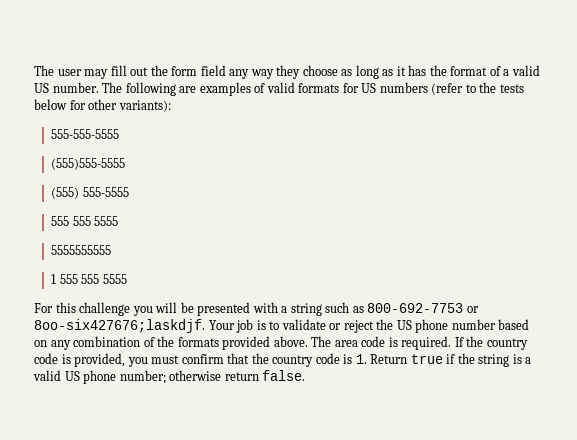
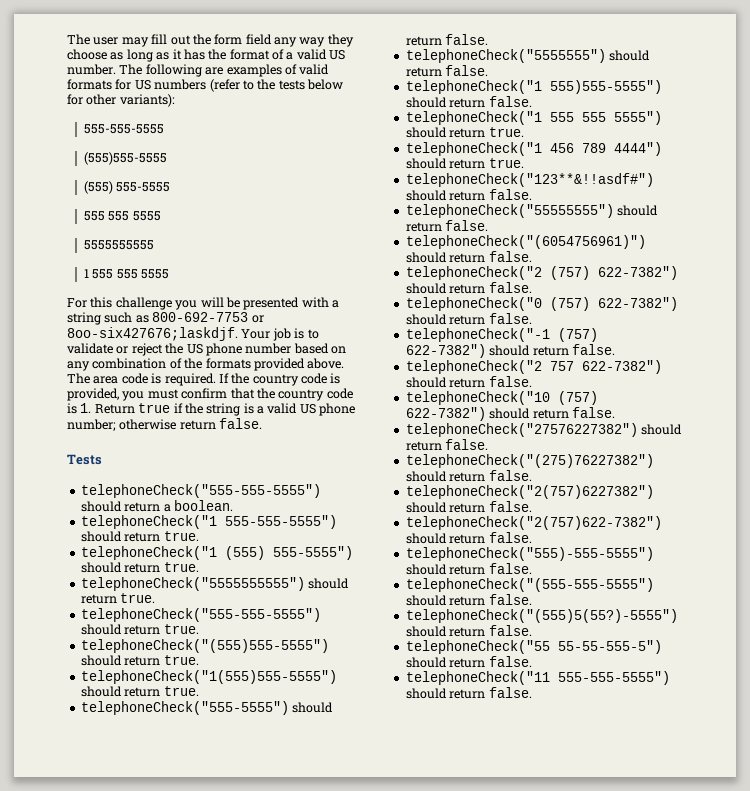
(306, 375) none -> [67,454,102,465] [80,484,321,498] [80,500,233,512] [80,515,337,529] [80,531,199,542] [80,546,353,560] [80,562,199,573] [80,577,350,591] [80,593,156,604] [80,608,321,622] [80,624,199,635] [80,639,329,653] [80,655,199,666] [80,670,337,684] [80,686,199,697] [80,701,334,715] [405,34,489,46] [405,49,651,63] [405,65,489,77] [405,80,662,94] [405,96,532,108] [405,111,662,125] [405,127,524,138] [405,142,662,156] [405,158,524,169] [405,173,654,187] [405,189,532,201] [405,204,659,218] [405,220,489,232] [405,235,646,249] [405,251,532,263] [405,266,678,280] [405,282,532,294] [405,297,678,311] [405,313,532,325] [405,328,598,342] [405,344,615,358] [405,360,662,374] [405,376,532,388] [405,391,598,405] [405,407,615,421] [405,423,683,437] [405,439,489,451] [405,454,654,468] [405,470,532,482] [405,485,654,499] [405,501,532,513] [405,516,662,530] [405,532,532,544] [405,547,654,561] [405,563,532,575] [405,578,654,592] [405,594,532,606] [405,609,678,623] [405,625,532,637] [405,640,662,654] [405,656,532,668] [405,671,670,685] [405,687,532,699] // Tests // telephoneCheck("555-555-5555") should return a boolean. // telephoneCheck("1 555-555-5555") should return true. // telephoneCheck("1 (555) 555-5555") should return true. // telephoneCheck("5555555555") should return true. // telephoneCheck("555-555-5555") should return true. // telephoneCheck("(555)555-5555") should return true. // telephoneCheck("1(555)555-5555") should return true. // telephoneCheck("555-5555") should return false. // telephoneCheck("5555555") should return false. // telephoneCheck("1 555)555-5555") should return false. // telephoneCheck("1 555 555 5555") should return true. // telephoneCheck("1 456 789 4444") should return true. // telephoneCheck("123**&!!asdf#") should return false. // telephoneCheck("55555555") should return false. // telephoneCheck("(6054756961)") should return false. // telephoneCheck("2 (757) 622-7382") should return false. // telephoneCheck("0 (757) 622-7382") should return false. // telephoneCheck("-1 (757) 622-7382") should return false. // telephoneCheck("2 757 622-7382") should return false. // telephoneCheck("10 (757) 622-7382") should return false. // telephoneCheck("27576227382") should return false. // telephoneCheck("(275)76227382") should return false. // telephoneCheck("2(757)6227382") should return false. // telephoneCheck("2(757)622-7382") should return false. // telephoneCheck("555)-555-5555") should return false. // telephoneCheck("(555-555-5555") should return false. // telephoneCheck("(555)5(55?)-5555") should return false. // telephoneCheck("55 55-55-555-5") should return false. // telephoneCheck("11 555-555-5555") should return false.

